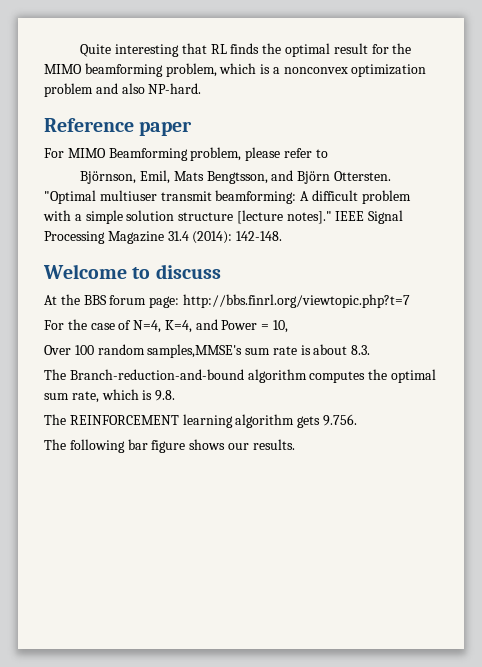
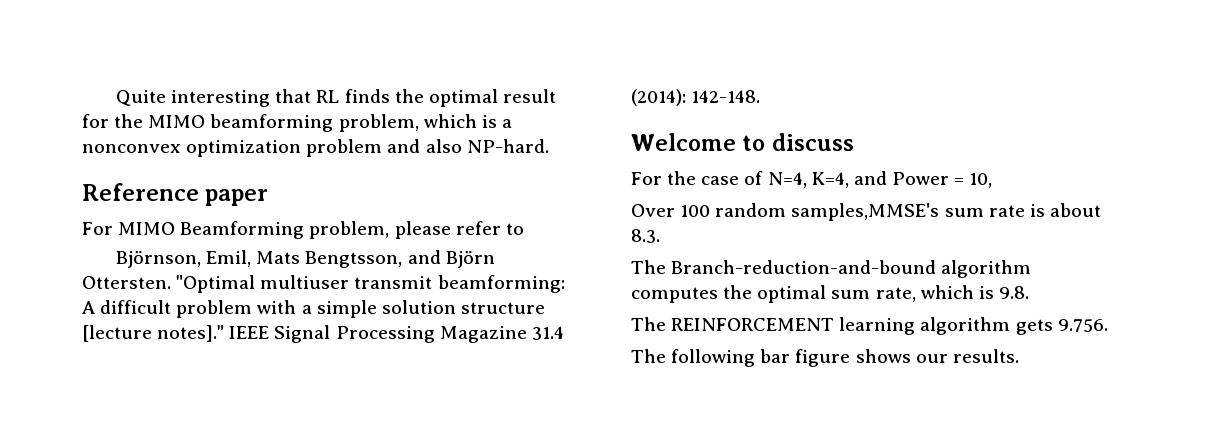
[44,294,410,308] // At the BBS forum page: http://bbs.finrl.org/viewtopic.php?t=7 -> (854, 142) none

